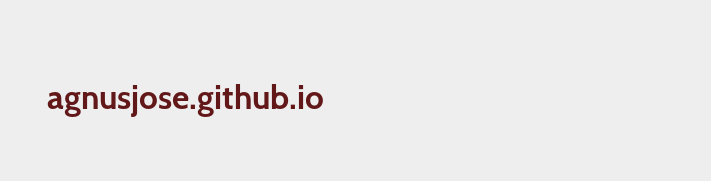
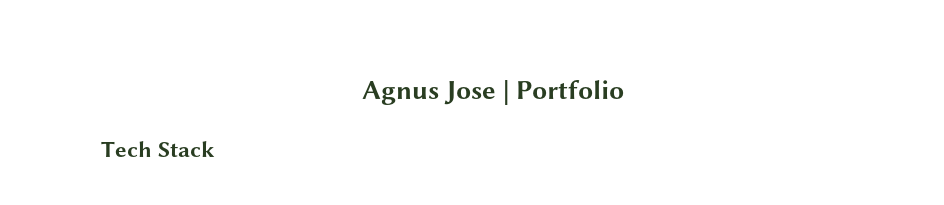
[47,84,324,117] agnusjose.github.io -> [361,80,625,105] [101,141,216,157] Agnus Jose | Portfolio // Tech Stack

